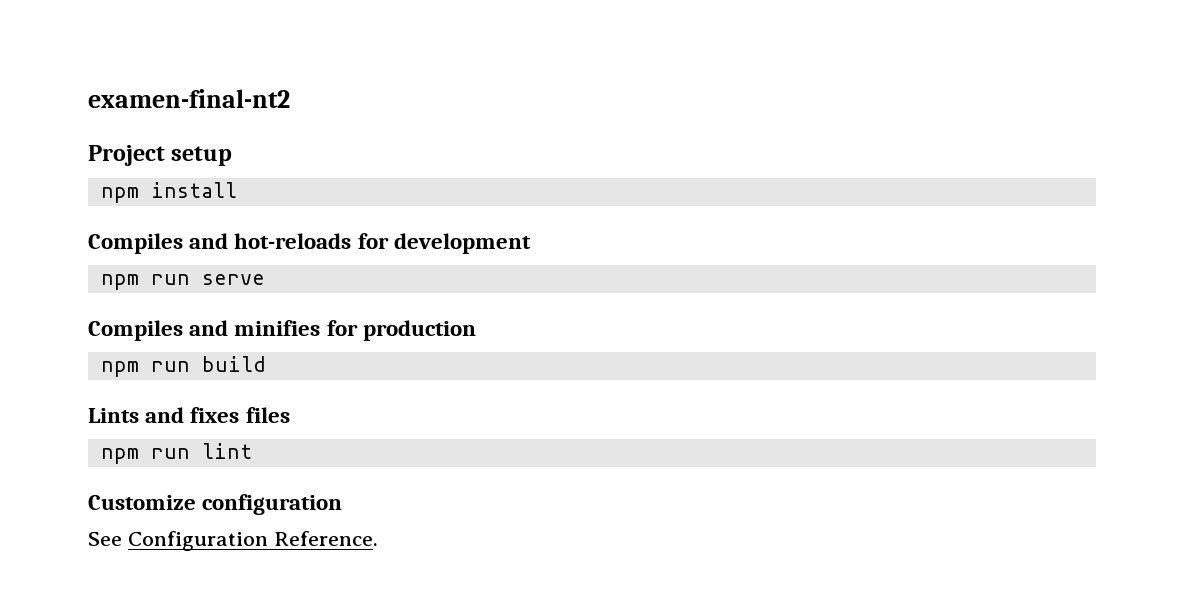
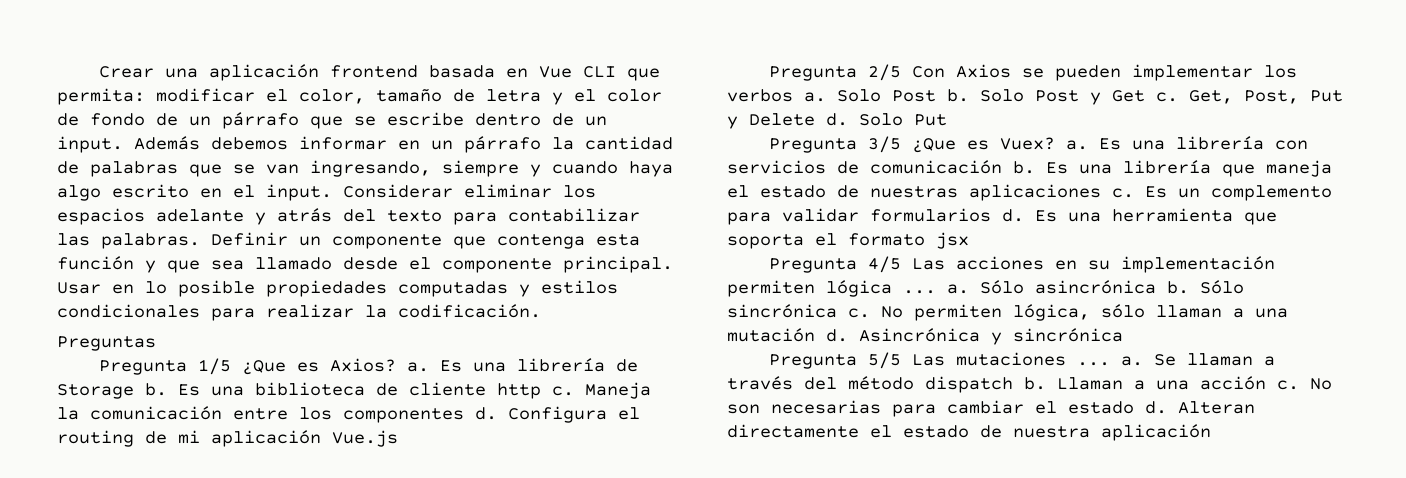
[88,89,290,108] [88,145,233,166] [100,182,237,203] [88,233,531,254] [100,274,265,290] [88,320,476,341] [100,356,266,377] [88,407,290,423] [100,443,252,464] [88,494,343,515] [88,531,378,551] examen-final-nt2 // Project setup // npm install // Compiles and hot-reloads for development // npm run serve // Compiles and minifies for production // npm run build // Lints and fixes files // npm run lint // Customize configuration // See Configuration Reference. -> [98,64,660,81] [57,88,662,105] [57,112,607,129] [57,136,673,153] [57,160,673,177] [57,184,596,201] [57,208,640,225] [57,232,640,249] [57,256,673,273] [57,280,618,297] [57,304,541,321] [57,336,156,351] [98,358,638,375] [57,382,651,399] [57,406,640,423] [57,430,398,447] [768,64,1297,81] [727,89,1343,105] [727,113,947,129] [768,136,1308,153] [727,160,1332,177] [727,184,1332,201] [727,208,1277,225] [727,232,969,249] [768,256,1275,273] [727,280,1244,297] [727,304,1288,321] [727,328,1123,345] [768,352,1275,369] [727,376,1332,393] [727,400,1255,417] [727,424,1211,441] Crear una aplicación frontend basada en Vue CLI que permita: modificar el color, tamaño de letra y el color de fondo de un párrafo que se escribe dentro de un input. Además debemos informar en un párrafo la cantidad de palabras que se van ingresando, siempre y cuando haya algo escrito en el input. Considerar eliminar los espacios adelante y atrás del texto para contabilizar las palabras. Definir un componente que contenga esta función y que sea llamado desde el componente principal. Usar en lo posible propiedades computadas y estilos condicionales para realizar la codificación. // Preguntas // Pregunta 1/5 ¿Que es Axios? a. Es una librería de Storage b. Es una biblioteca de cliente http c. Maneja la comunicación entre los componentes d. Configura el routing de mi aplicación Vue.js // Pregunta 2/5 Con Axios se pueden implementar los verbos a. Solo Post b. Solo Post y Get c. Get, Post, Put y Delete d. Solo Put // Pregunta 3/5 ¿Que es Vuex? a. Es una librería con servicios de comunicación b. Es una librería que maneja el estado de nuestras aplicaciones c. Es un complemento para validar formularios d. Es una herramienta que soporta el formato jsx // Pregunta 4/5 Las acciones en su implementación permiten lógica ... a. Sólo asincrónica b. Sólo sincrónica c. No permiten lógica, sólo llaman a una mutación d. Asincrónica y sincrónica // Pregunta 5/5 Las mutaciones ... a. Se llaman a través del método dispatch b. Llaman a una acción c. No son necesarias para cambiar el estado d. Alteran directamente el estado de nuestra aplicación

